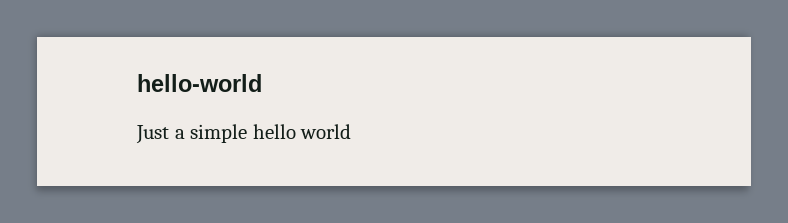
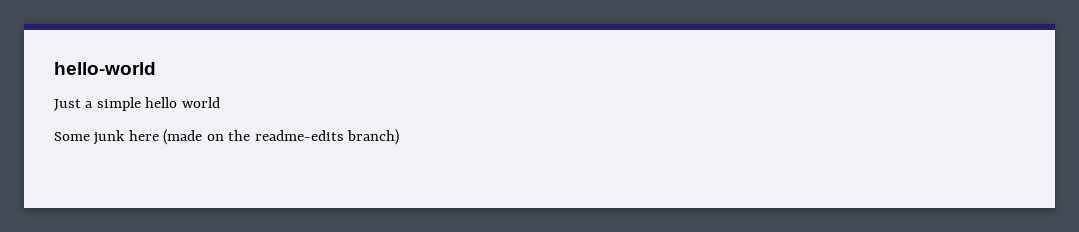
(352, 131) none -> [54,129,400,145] // Some junk here (made on the readme-edits branch)

